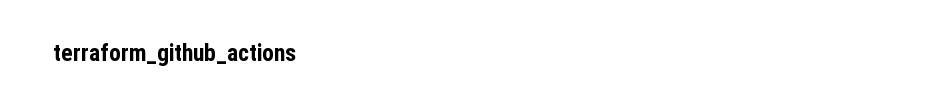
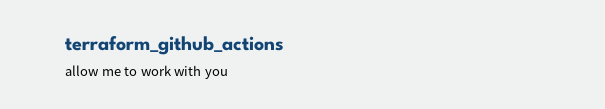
(296, 54) none -> [65,65,228,79] // allow me to work with you

